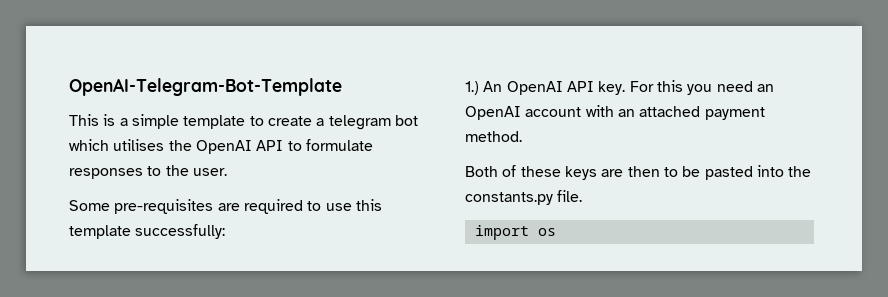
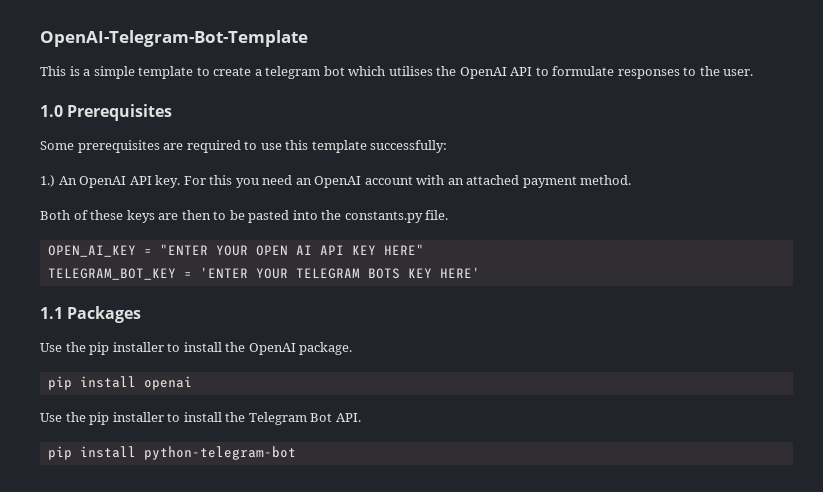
(227, 172) none -> [40,104,173,121] // 1.0 Prerequisites
[114,199,214,214] pre-requisites -> [77,140,160,153] prerequisites
[474,225,556,240] import os -> [47,244,424,257] [47,267,480,280] [40,306,142,323] [40,342,353,355] [47,376,192,390] [40,412,361,425] [47,446,296,460] OPEN_AI_KEY = "ENTER YOUR OPEN AI API KEY HERE" // TELEGRAM_BOT_KEY = 'ENTER YOUR TELEGRAM BOTS KEY HERE' // 1.1 Packages // Use the pip installer to install the OpenAI package. // pip install openai // Use the pip installer to install the Telegram Bot API. // pip install python-telegram-bot

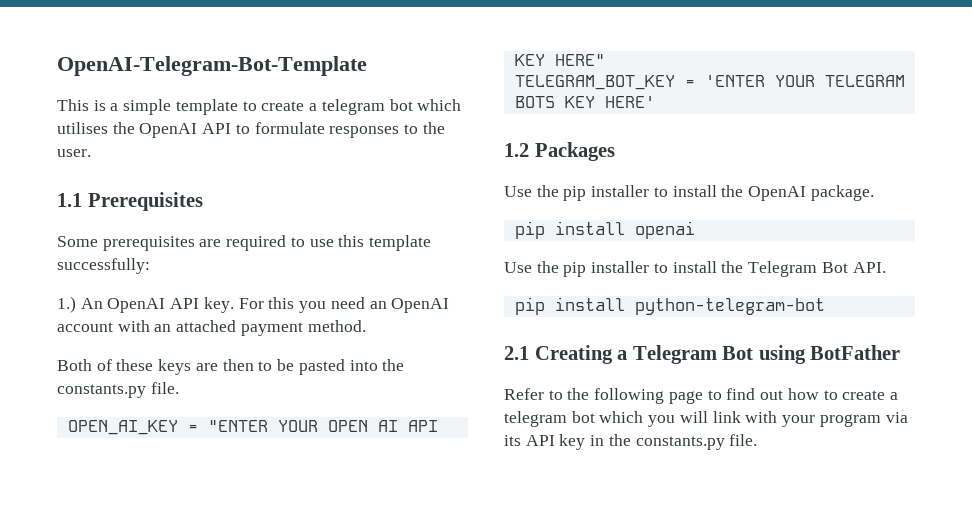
[40,105,63,117] 1.0 -> [57,193,82,207] 1.1
[40,307,63,319] 1.1 -> [504,143,529,157] 1.2
(296, 453) none -> [504,345,901,364] [504,388,898,404] [504,411,908,427] [504,434,758,450] // 2.1 Creating a Telegram Bot using BotFather // Refer to the following page to find out how to create a telegram bot which you will link with your program via its API key in the constants.py file.

